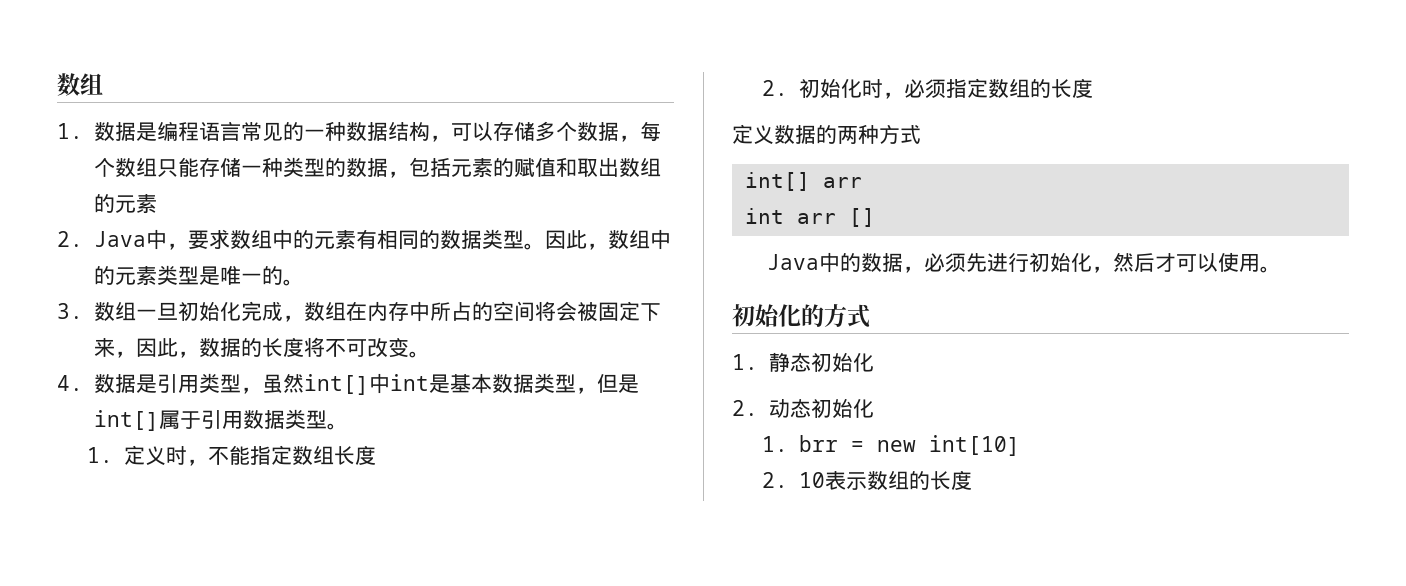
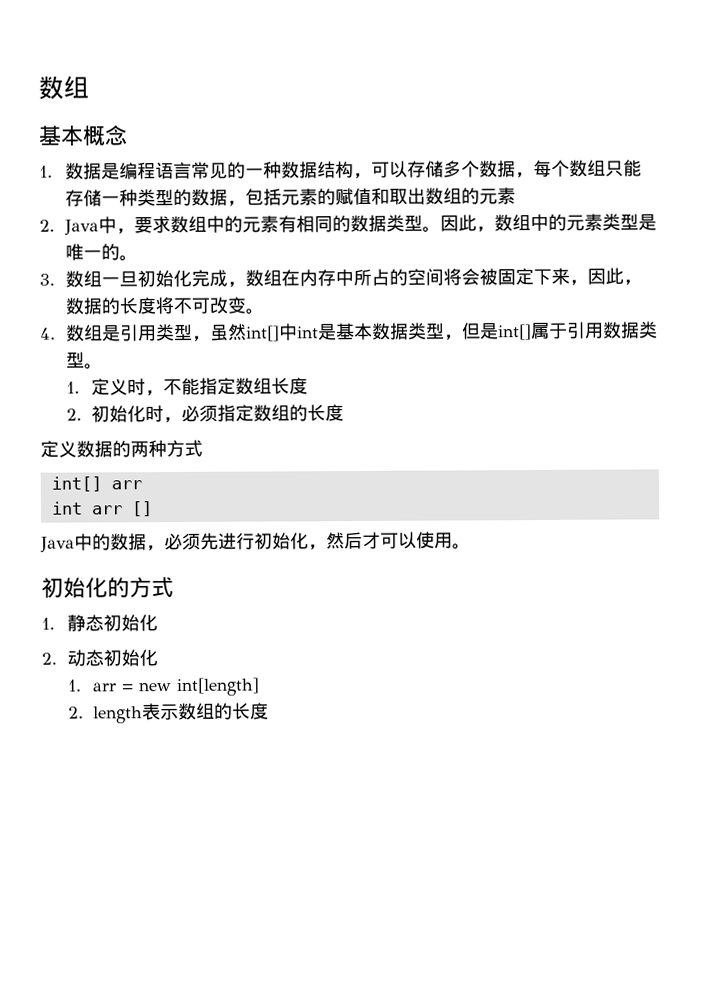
[57,73,103,96] 数组 -> [38,75,89,100] [38,125,128,146] 数组 // 基本概念
[114,374,136,393] 据 -> [83,324,103,341] 组
[798,435,838,452] brr -> [92,682,118,692] arr
[928,435,1020,456] [762,472,825,488] int[10] // 2. 10 -> [176,677,261,696] [67,706,144,724] int[length] // 2. length

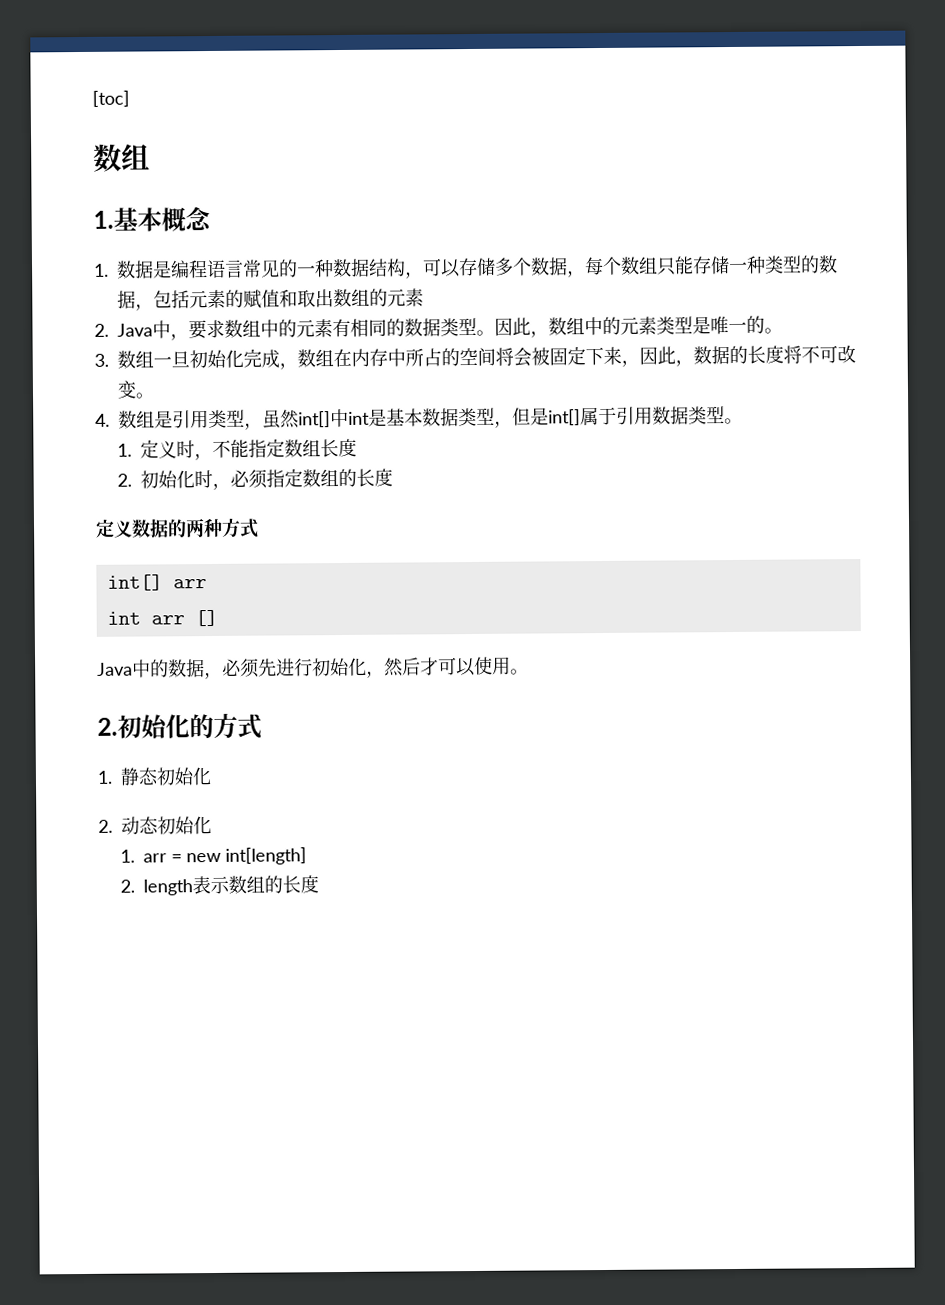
(38, 87) none -> [92,90,130,107] [toc] //
(89, 87) none -> [93,210,114,229] 1.
(471, 546) none -> [97,717,118,736] 2.

